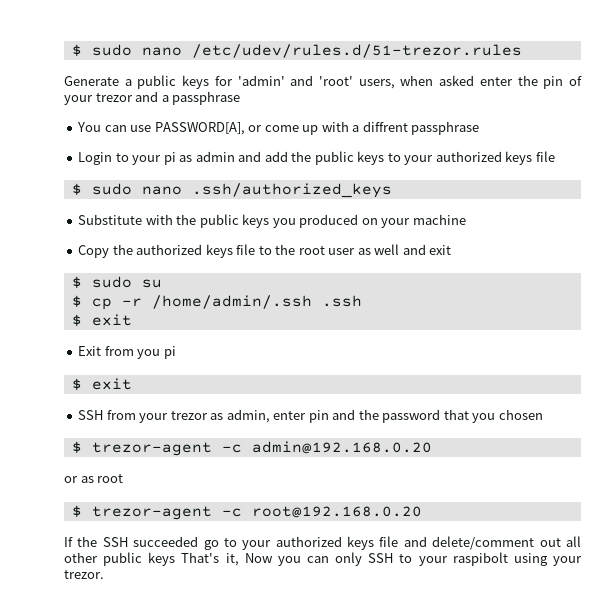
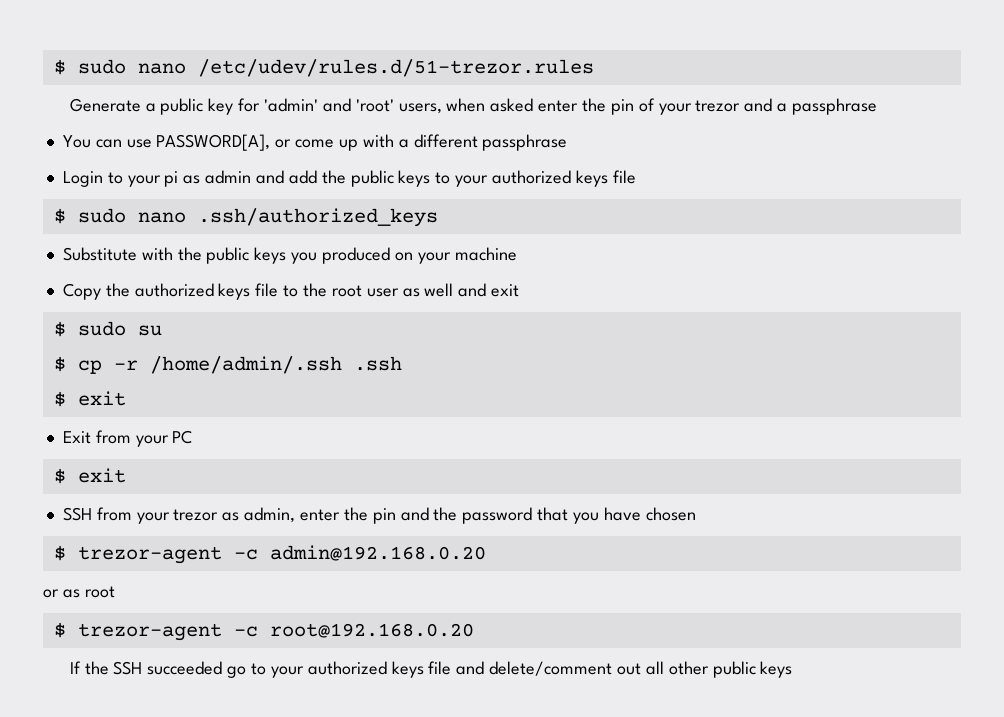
[182,75,210,89] keys -> [208,98,234,115] key
[362,121,408,132] diffrent -> [413,134,478,148] different
[137,346,176,359] you pi -> [135,430,193,447] your PC
(307, 415) none -> [343,507,368,521] the
(496, 418) none -> [603,507,641,521] have
[181,552,583,566] [64,570,104,579] That's it, Now you can only SSH to your raspibolt using your trezor. -> (793, 669) none

